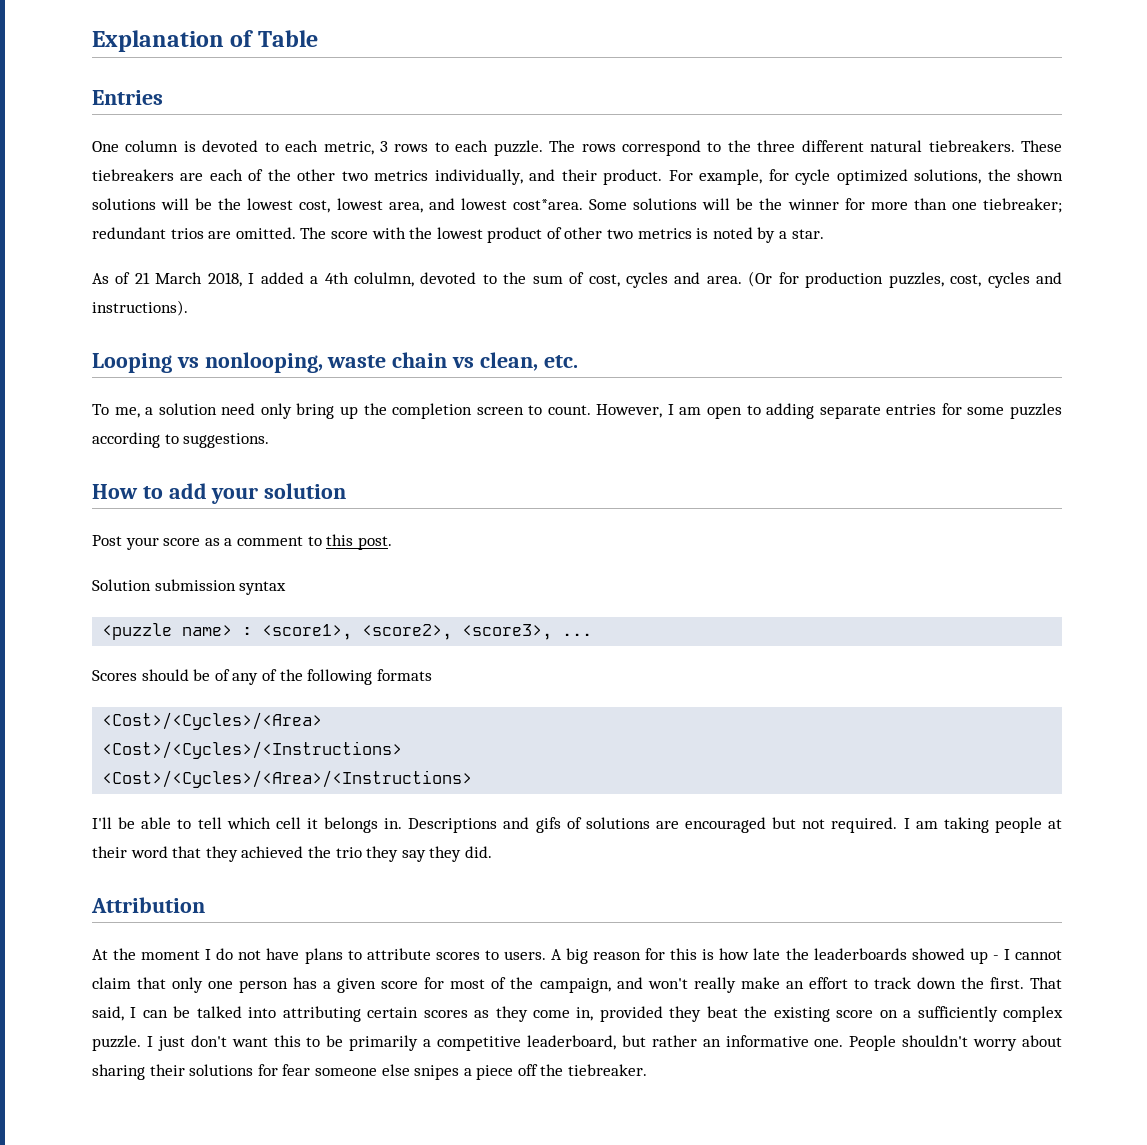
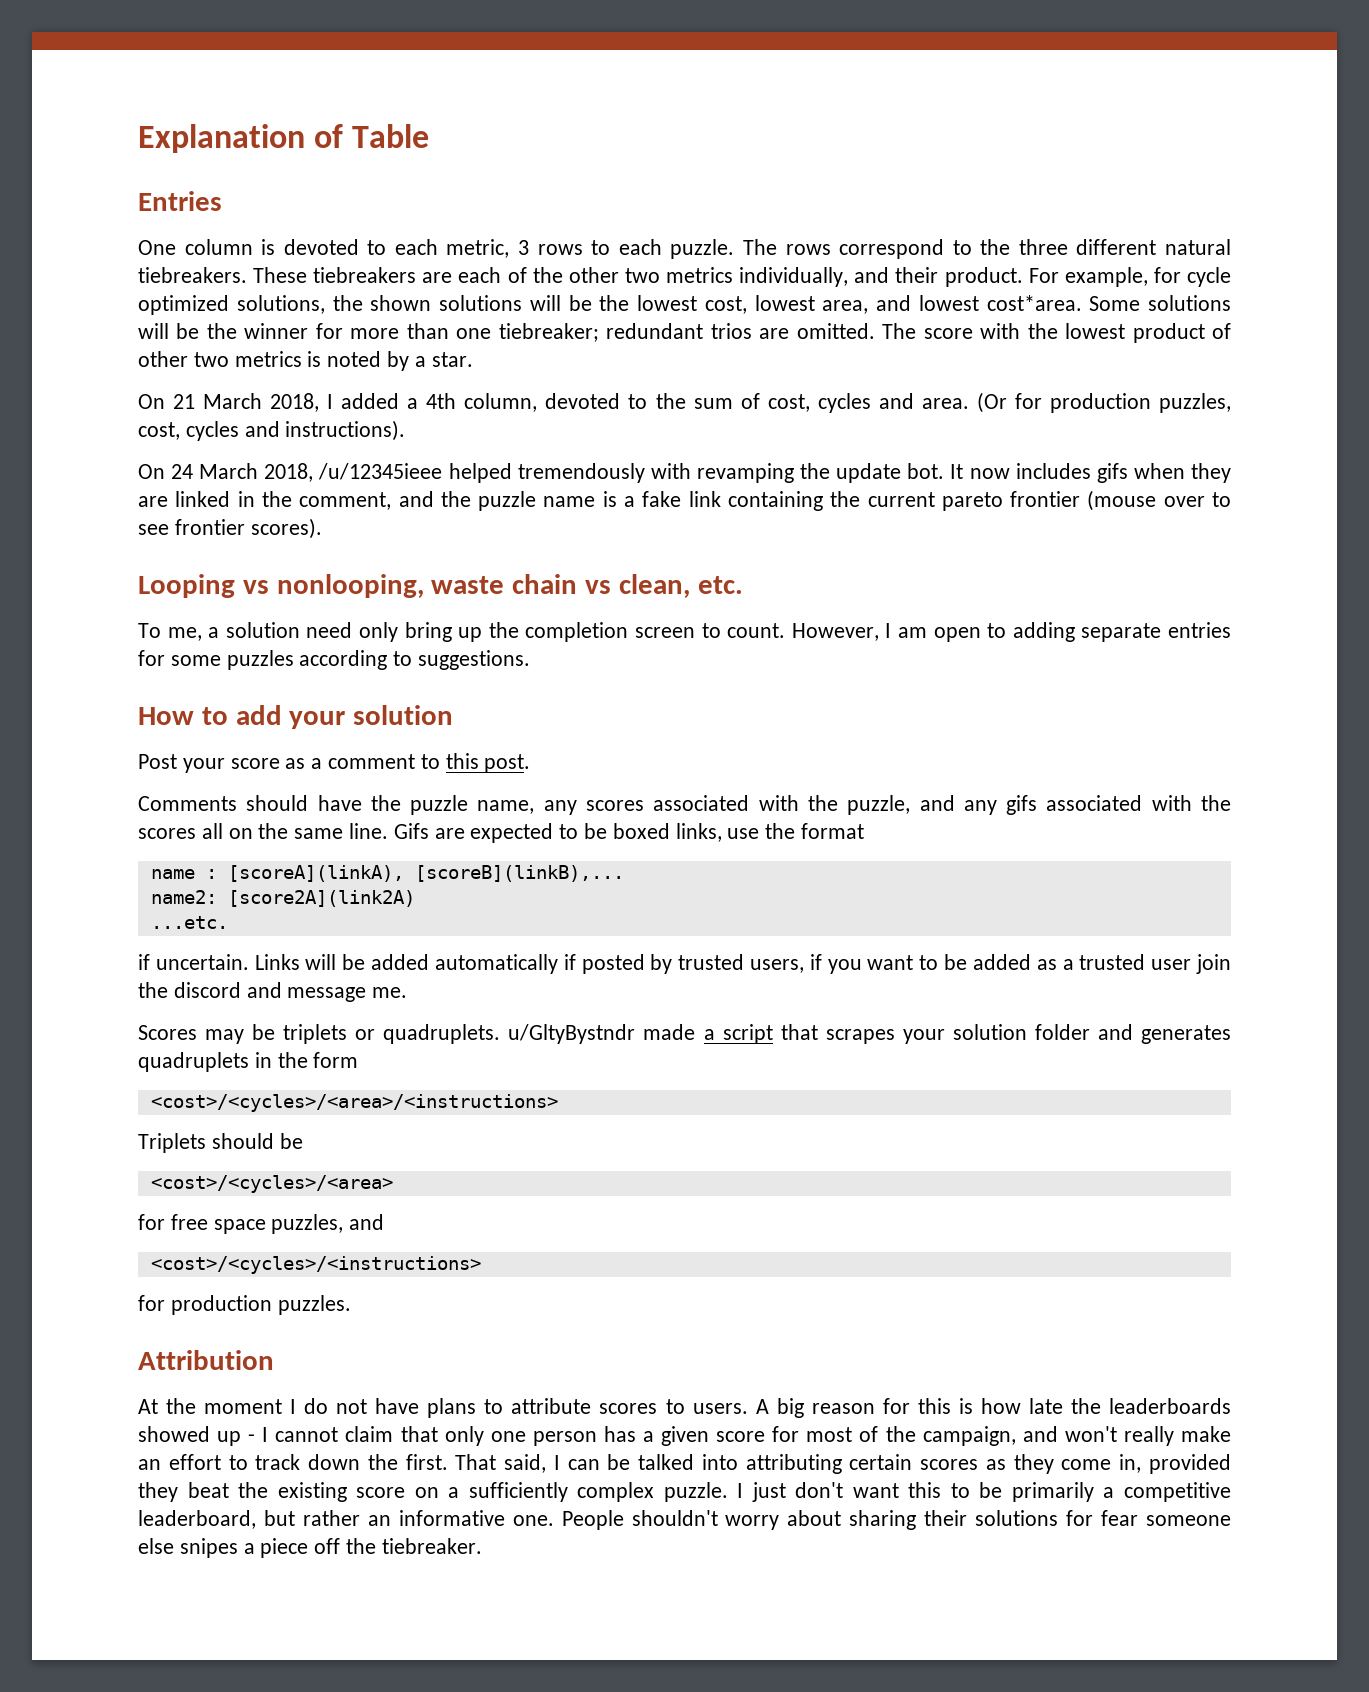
[92,272,131,284] As of -> [138,394,165,409] On
[353,272,414,287] colulmn, -> [464,393,538,412] column,
(188, 308) none -> [138,463,1231,483] [138,490,1231,511] [138,518,322,539] // On 24 March 2018, /u/12345ieee helped tremendously with revamping the update bot. It now includes gifs when they are linked in the comment, and the puzzle name is a fake link containing the current pareto frontier (mouse over to see frontier scores).
[92,579,287,595] [102,623,593,640] [92,669,432,685] [102,712,323,730] [102,741,403,759] [102,770,473,788] [92,817,1062,833] [92,846,492,862] Solution submission syntax // <puzzle name> : <score1>, <score2>, <score3>, ... // Scores should be of any of the following formats // <Cost>/<Cycles>/<Area> // <Cost>/<Cycles>/<Instructions> // <Cost>/<Cycles>/<Area>/<Instructions> // I'll be able to tell which cell it belongs in. Descriptions and gifs of solutions are encouraged but not required. I am taking people at their word that they achieved the trio they say they did. -> [138,795,1231,815] [138,823,865,843] [150,865,624,882] [150,890,415,907] [150,916,228,929] [138,954,1232,974] [138,982,408,1002] [138,1024,1231,1044] [138,1052,359,1072] [150,1094,558,1112] [138,1133,303,1153] [150,1175,393,1193] [138,1214,385,1234] [150,1256,481,1274] [138,1295,351,1315] Comments should have the puzzle name, any scores associated with the puzzle, and any gifs associated with the scores all on the same line. Gifs are expected to be boxed links, use the format // name : [scoreA](linkA), [scoreB](linkB),... // name2: [score2A](link2A) // ...etc. // if uncertain. Links will be added automatically if posted by trusted users, if you want to be added as a trusted user join the discord and message me. // Scores may be triplets or quadruplets. u/GltyBystndr made a script that scrapes your solution folder and generates quadruplets in the form // <cost>/<cycles>/<area>/<instructions> // Triplets should be // <cost>/<cycles>/<area> // for free space puzzles, and // <cost>/<cycles>/<instructions> // for production puzzles.

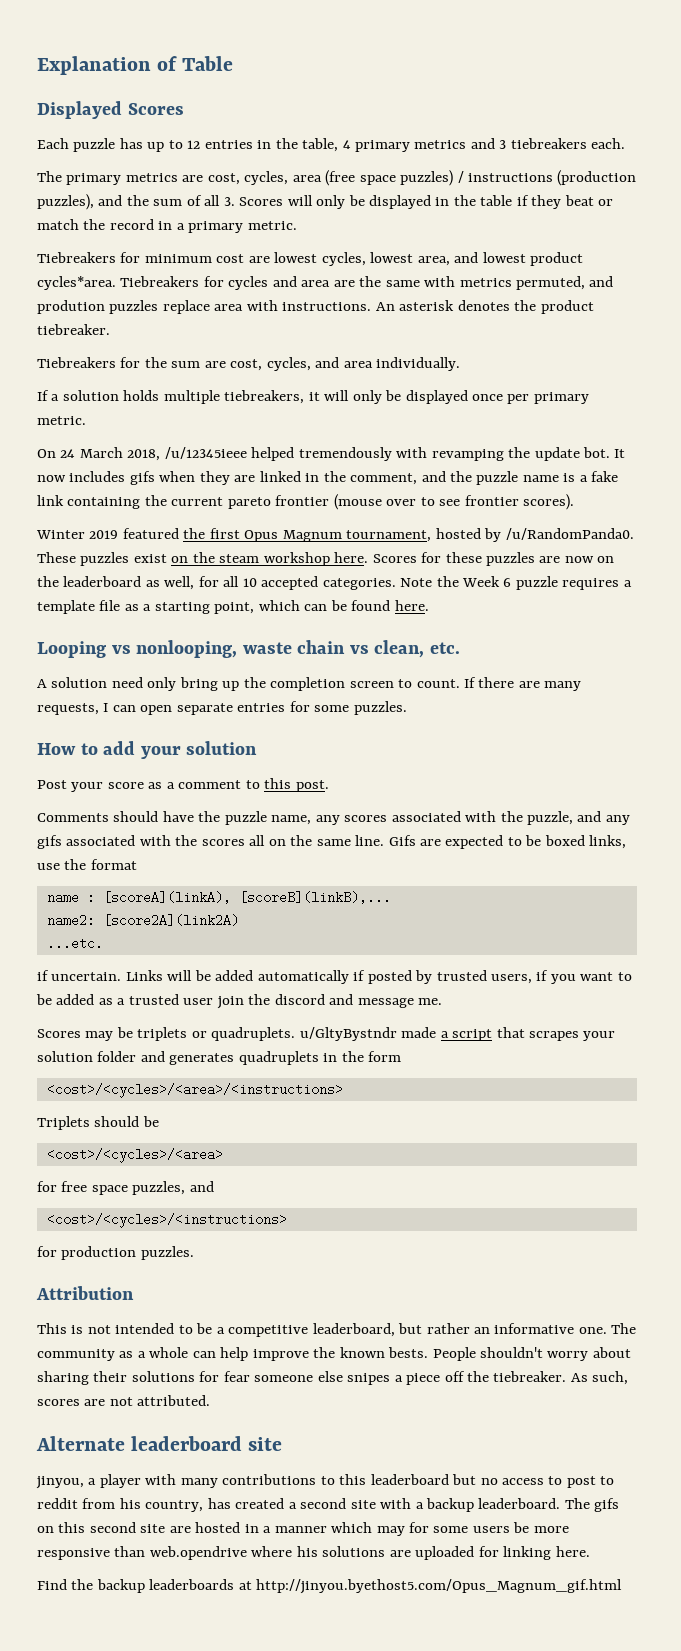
[138,191,222,211] [138,239,1231,259] [138,267,1231,287] [138,295,1231,315] [138,323,1232,343] [138,351,473,371] [138,392,1231,413] [138,420,406,441] Entries // One column is devoted to each metric, 3 rows to each puzzle. The rows correspond to the three different natural tiebreakers. These tiebreakers are each of the other two metrics individually, and their product. For example, for cycle optimized solutions, the shown solutions will be the lowest cost, lowest area, and lowest cost*area. Some solutions will be the winner for more than one tiebreaker; redundant trios are omitted. The score with the lowest product of other two metrics is noted by a star. // On 21 March 2018, I added a 4th column, devoted to the sum of cost, cycles and area. (Or for production puzzles, cost, cycles and instructions). -> [37,101,184,119] [37,138,626,152] [37,170,637,186] [37,194,614,210] [37,219,297,233] [37,252,584,266] [37,276,614,290] [37,300,594,314] [37,324,110,335] [37,357,461,371] [37,390,589,404] [37,416,86,425] Displayed Scores // Each puzzle has up to 12 entries in the table, 4 primary metrics and 3 tiebreakers each. // The primary metrics are cost, cycles, area (free space puzzles) / instructions (production puzzles), and the sum of all 3. Scores will only be displayed in the table if they beat or match the record in a primary metric. // Tiebreakers for minimum cost are lowest cycles, lowest area, and lowest product cycles*area. Tiebreakers for cycles and area are the same with metrics permuted, and prodution puzzles replace area with instructions. An asterisk denotes the product tiebreaker. // Tiebreakers for the sum are cost, cycles, and area individually. // If a solution holds multiple tiebreakers, it will only be displayed once per primary metric.
(322, 528) none -> [36,528,634,542] [37,552,615,566] [37,576,632,590] [37,600,429,614] // Winter 2019 featured the first Opus Magnum tournament, hosted by /u/RandomPanda0. These puzzles exist on the steam workshop here. Scores for these puzzles are now on the leaderboard as well, for all 10 accepted categories. Note the Week 6 puzzle requires a template file as a starting point, which can be found here.
[138,623,220,641] To me, a -> [37,679,47,688] A
[791,622,1231,642] [138,650,531,670] However, I am open to adding separate entries for some puzzles according to suggestions. -> [464,677,582,691] [37,701,407,715] If there are many requests, I can open separate entries for some puzzles.
[138,1398,1231,1418] [138,1426,1231,1446] [138,1454,1232,1474] [138,1482,1094,1502] At the moment I do not have plans to attribute scores to users. A big reason for this is how late the leaderboards showed up - I cannot claim that only one person has a given score for most of the campaign, and won't really make an effort to track down the first. That said, I can be talked into attributing certain scores as they come in, provided they beat the existing score on a sufficiently complex puzzle. I just don't want this to be primarily -> [37,1323,213,1334] This is not intended to be
(554, 1520) none -> [611,1323,637,1334] [37,1347,429,1361] The community as a whole can help improve the known bests.
(482, 1546) none -> [570,1371,629,1385] [37,1395,211,1406] [36,1436,283,1451] [36,1474,615,1489] [37,1498,620,1512] [37,1522,569,1536] [37,1546,590,1560] [37,1579,623,1594] As such, scores are not attributed. // Alternate leaderboard site // jinyou, a player with many contributions to this leaderboard but no access to post to reddit from his country, has created a second site with a backup leaderboard. The gifs on this second site are hosted in a manner which may for some users be more responsive than web.opendrive where his solutions are uploaded for linking here. // Find the backup leaderboards at http://jinyou.byethost5.com/Opus_Magnum_gif.html

